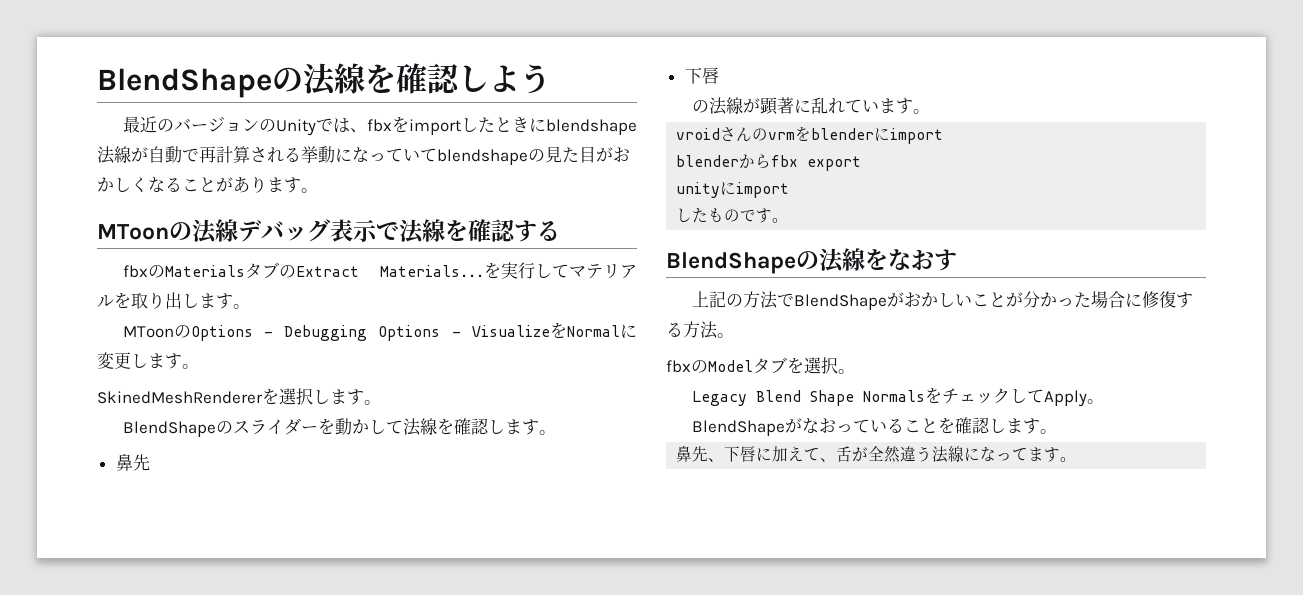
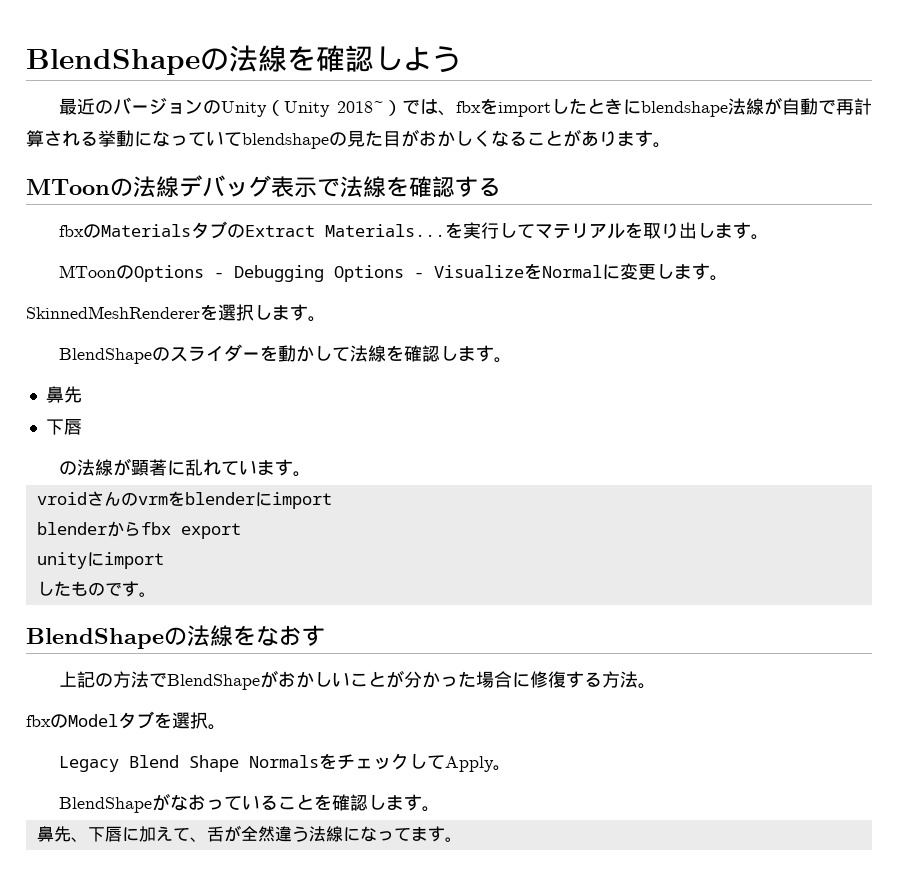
(316, 127) none -> [265,100,403,117] （Unity 2018~）
[97,391,263,404] SkinedMeshRenderer -> [26,306,200,319] SkinnedMeshRenderer

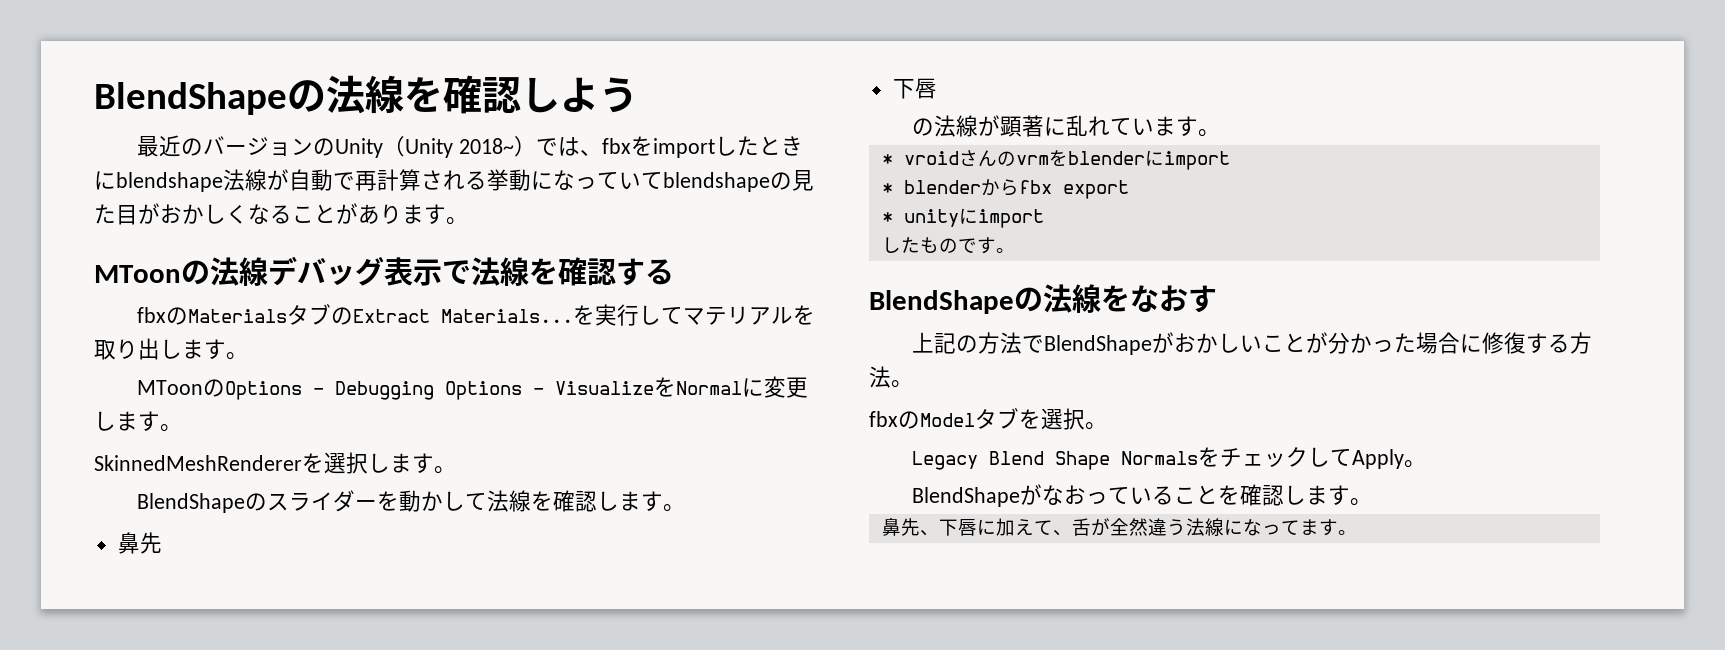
(311, 474) none -> [881,154,893,165] *
(332, 500) none -> [881,183,893,194] *
(241, 531) none -> [881,212,893,223] *

